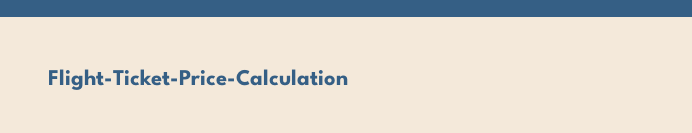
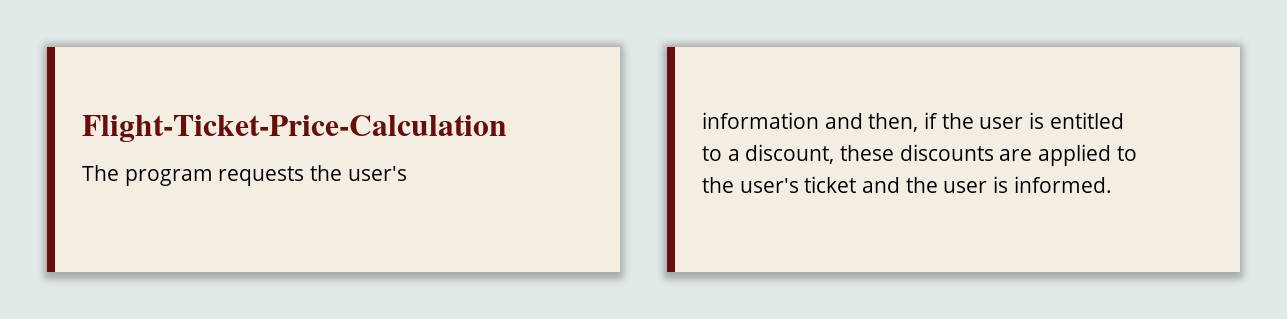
(348, 79) none -> [82,165,407,186] [702,112,1124,132] [702,144,1137,166] [702,176,1112,193] // The program requests the user's information and then, if the user is entitled to a discount, these discounts are applied to the user's ticket and the user is informed.

